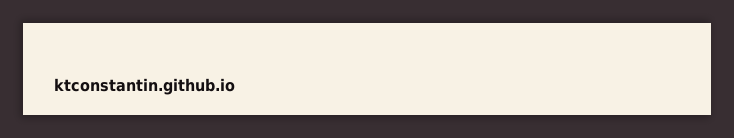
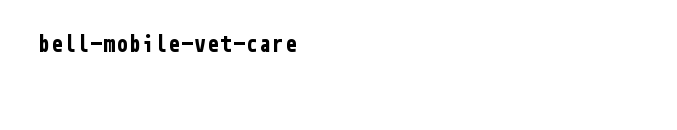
[54,78,235,95] ktconstantin.github.io -> [37,34,297,52] bell-mobile-vet-care

